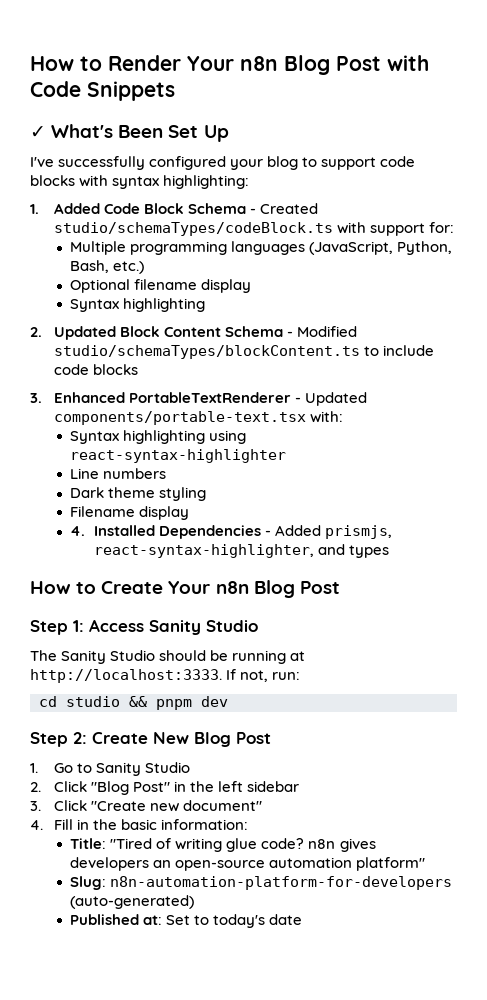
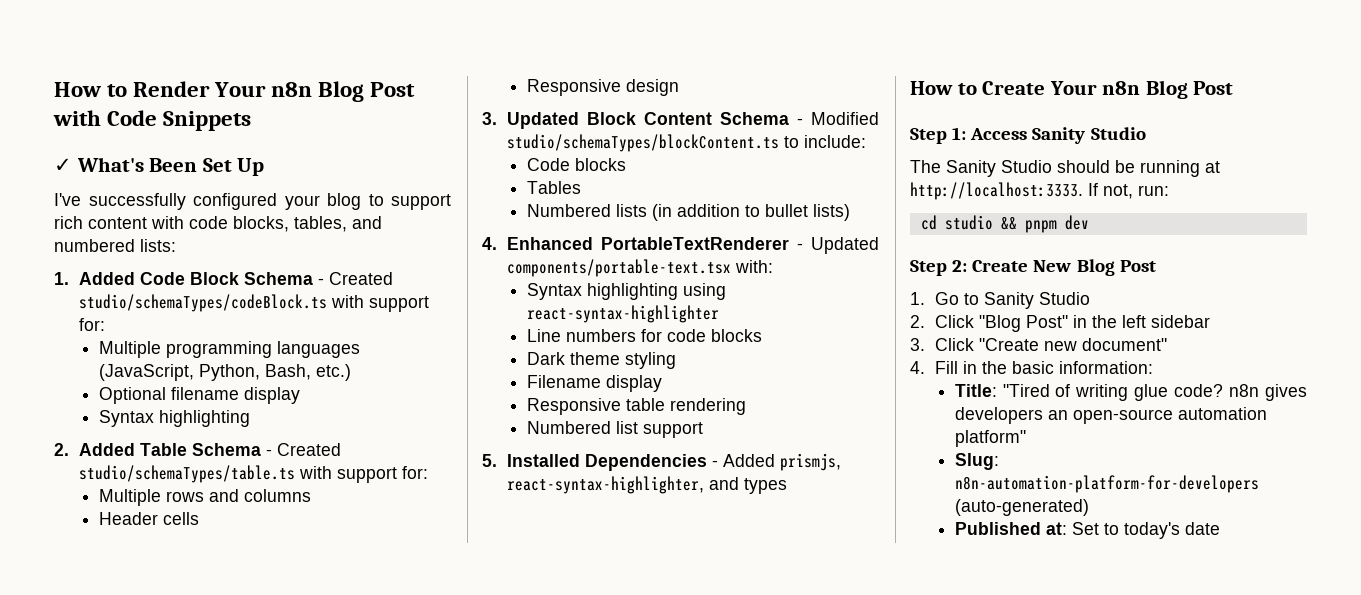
[380,156,416,167] [30,175,250,189] code blocks with syntax highlighting: -> [54,216,382,232] [54,239,176,252] rich content with code blocks, tables, and numbered lists:
(42, 332) none -> [79,443,342,456] [79,465,429,483] [98,489,311,506] [98,512,199,525] [526,79,679,96] [482,112,497,125] Added Table Schema - Created studio/schemaTypes/table.ts with support for: // Multiple rows and columns // Header cells // Responsive design // 3.
[382,345,434,356] [53,364,138,375] [30,393,42,403] include code blocks // 3. -> [804,135,867,148] [526,158,626,171] [526,181,581,194] [526,204,850,221] [482,237,497,250] include: // Code blocks // Tables // Numbered lists (in addition to bullet lists) // 4.
(167, 473) none -> [640,329,762,342] for code blocks
[70,526,86,536] 4. -> [526,398,746,415] [526,421,703,438] [482,454,497,467] Responsive table rendering // Numbered list support // 5.

